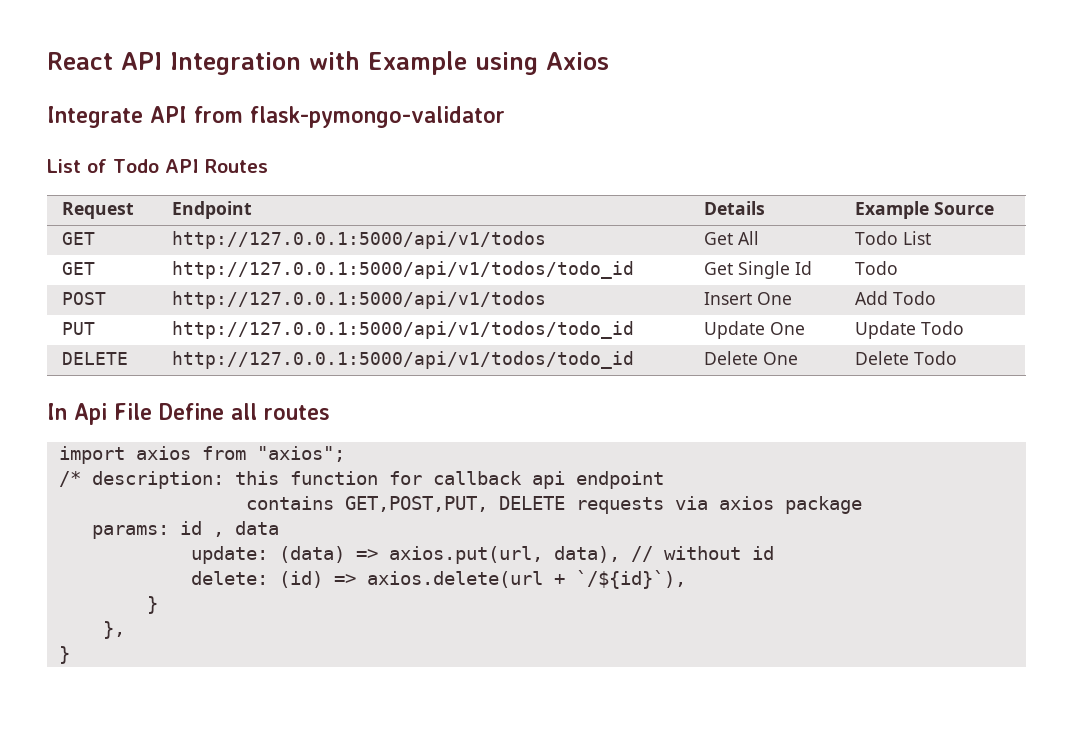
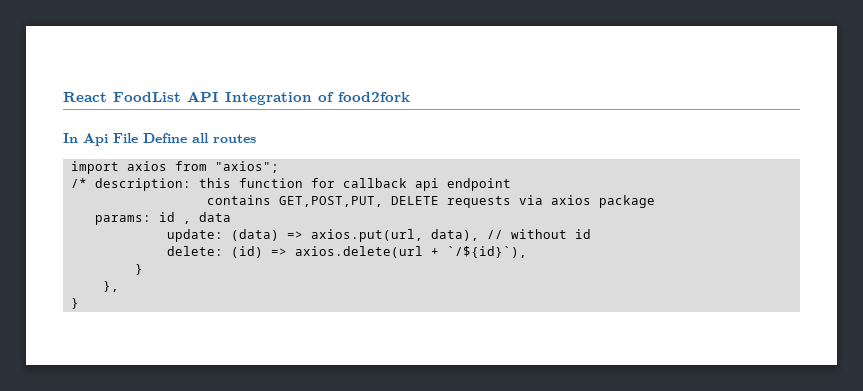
(113, 61) none -> [113,92,181,102] FoodList
[309,51,609,75] [47,106,505,128] [47,159,268,173] [61,202,134,219] [171,201,252,219] [703,201,765,215] [854,201,994,219] [61,232,95,245] [171,231,546,249] [703,231,759,245] [854,231,931,245] [61,262,95,275] [171,261,634,279] [703,261,812,279] [854,261,898,275] [61,292,106,305] [171,291,546,309] [703,292,792,305] [854,291,936,305] [61,322,95,335] [171,321,634,339] [703,321,805,339] [854,321,964,339] [61,352,128,365] [171,351,634,369] [703,351,798,365] [854,351,957,365] with Example using Axios // Integrate API from flask-pymongo-validator // List of Todo API Routes // Request | Endpoint | Details | Example Source // GET | http://127.0.0.1:5000/api/v1/todos | Get All | Todo List // GET | http://127.0.0.1:5000/api/v1/todos/todo_id | Get Single Id | Todo // POST | http://127.0.0.1:5000/api/v1/todos | Insert One | Add Todo // PUT | http://127.0.0.1:5000/api/v1/todos/todo_id | Update One | Update Todo // DELETE | http://127.0.0.1:5000/api/v1/todos/todo_id | Delete One | Delete Todo -> [318,92,410,102] of food2fork

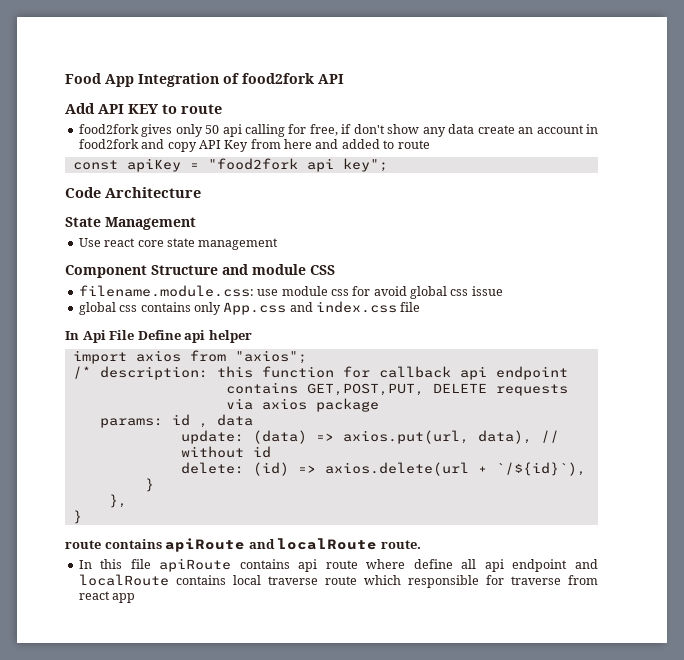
[63,91,219,102] React FoodList API -> [65,73,134,87] Food App
(410, 97) none -> [318,74,344,84] [65,103,222,114] [78,124,598,137] [78,139,430,152] [72,158,388,172] [65,187,201,198] [65,217,196,230] [78,238,279,250] [65,264,335,278] [78,285,503,299] [78,301,421,315] API // Add API KEY to route // food2fork gives only 50 api calling for free, if don't show any data create an account in food2fork and copy API Key from here and added to route // const apiKey = "food2fork api key"; // Code Architecture // State Management // Use react core state management // Component Structure and module CSS // filename.module.css: use module css for avoid global css issue // global css contains only App.css and index.css file
[192,133,256,143] all routes -> [184,330,252,343] api helper
(79, 303) none -> [65,538,421,552] [78,558,598,572] [78,574,598,588] [78,591,136,603] // route contains apiRoute and localRoute route. // In this file apiRoute contains api route where define all api endpoint and localRoute contains local traverse route which responsible for traverse from react app

